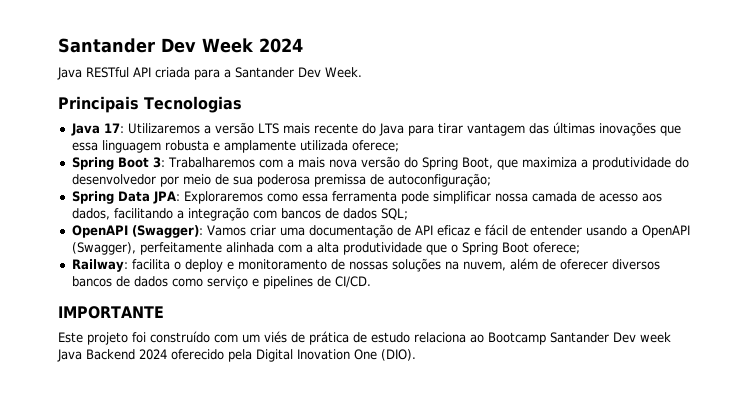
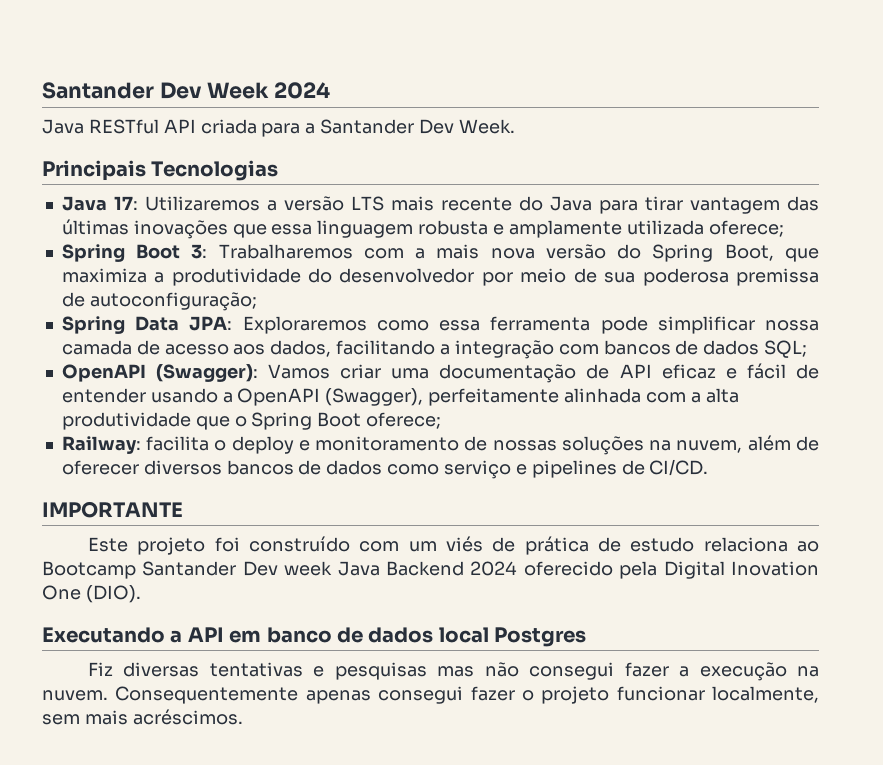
(416, 355) none -> [42,627,587,647] [87,662,819,681] [42,686,819,704] [42,709,243,725] // Executando a API em banco de dados local Postgres // Fiz diversas tentativas e pesquisas mas não consegui fazer a execução na nuvem. Consequentemente apenas consegui fazer o projeto funcionar localmente, sem mais acréscimos.

